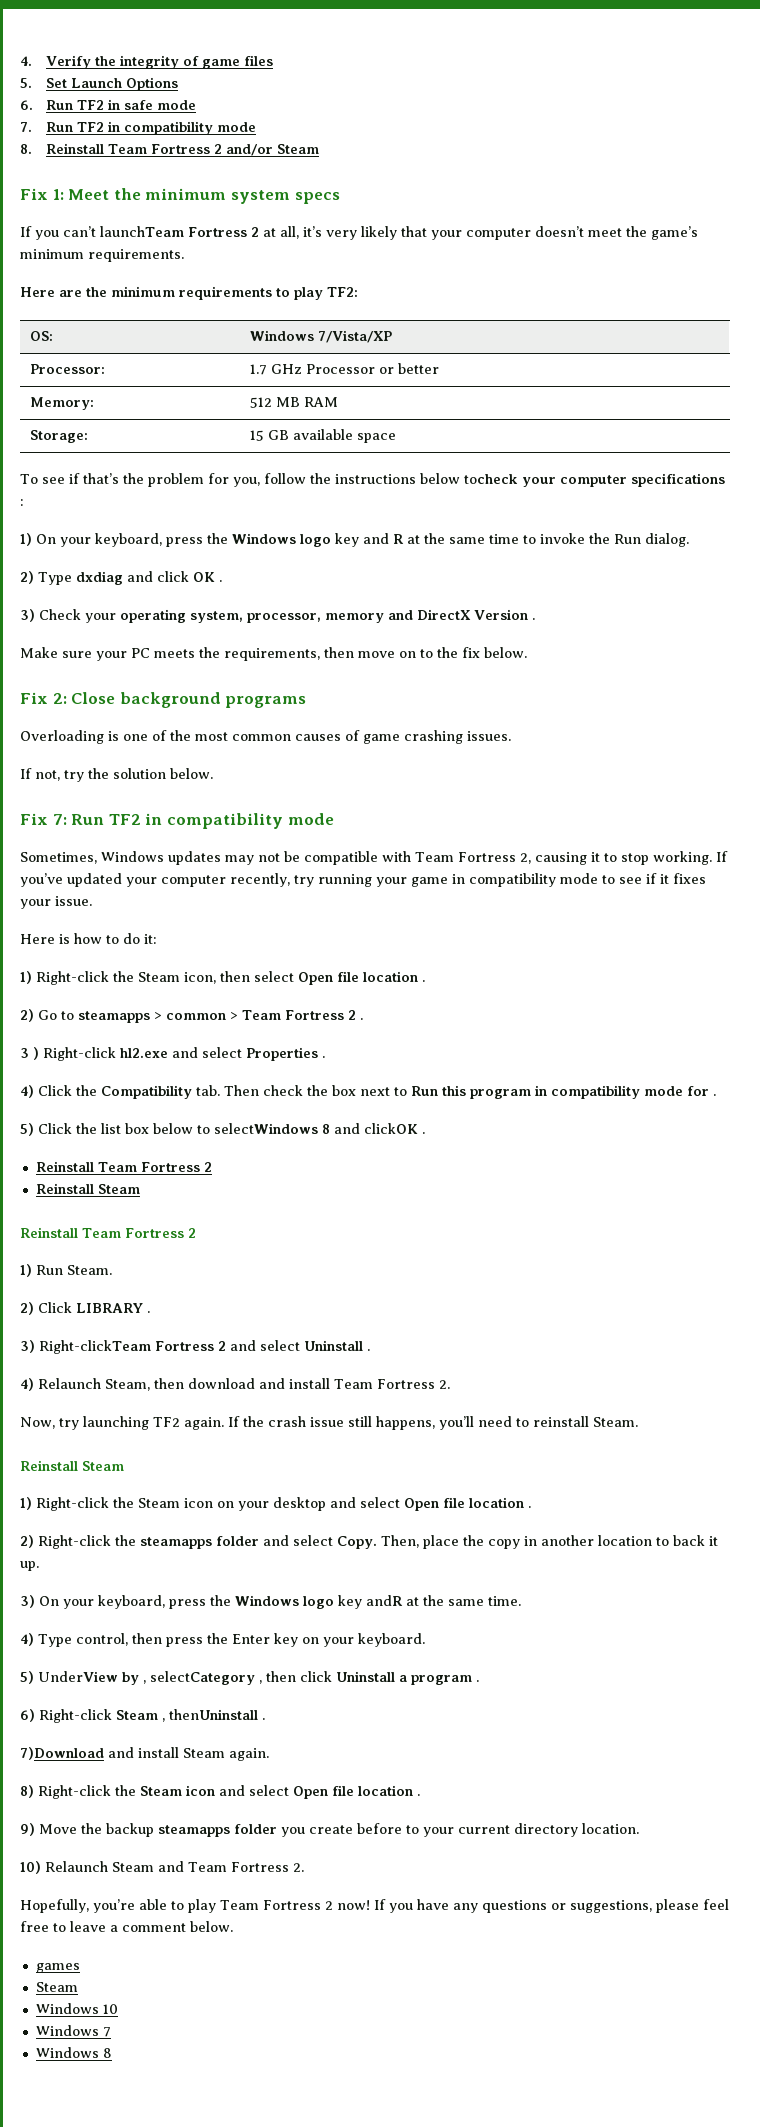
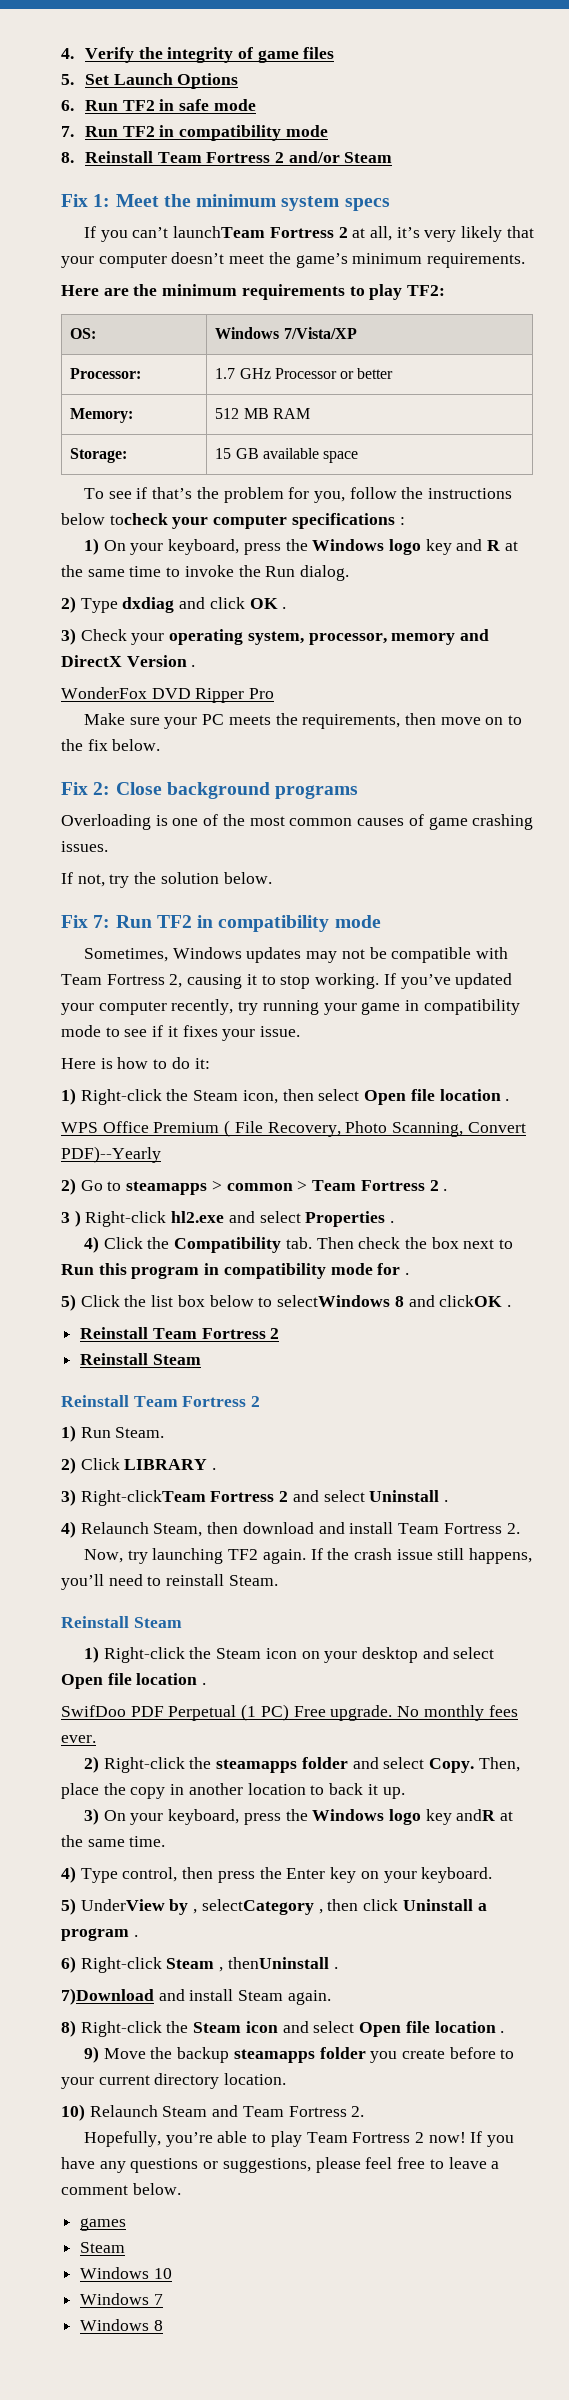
(535, 619) none -> [61,687,275,703] // WonderFox DVD Ripper Pro
(425, 981) none -> [61,1120,526,1137] [61,1146,161,1163] // WPS Office Premium ( File Recovery, Photo Scanning, Convert PDF)--Yearly
(531, 1507) none -> [61,1704,518,1721] [61,1735,96,1743] // SwifDoo PDF Perpetual (1 PC) Free upgrade. No monthly fees ever.

